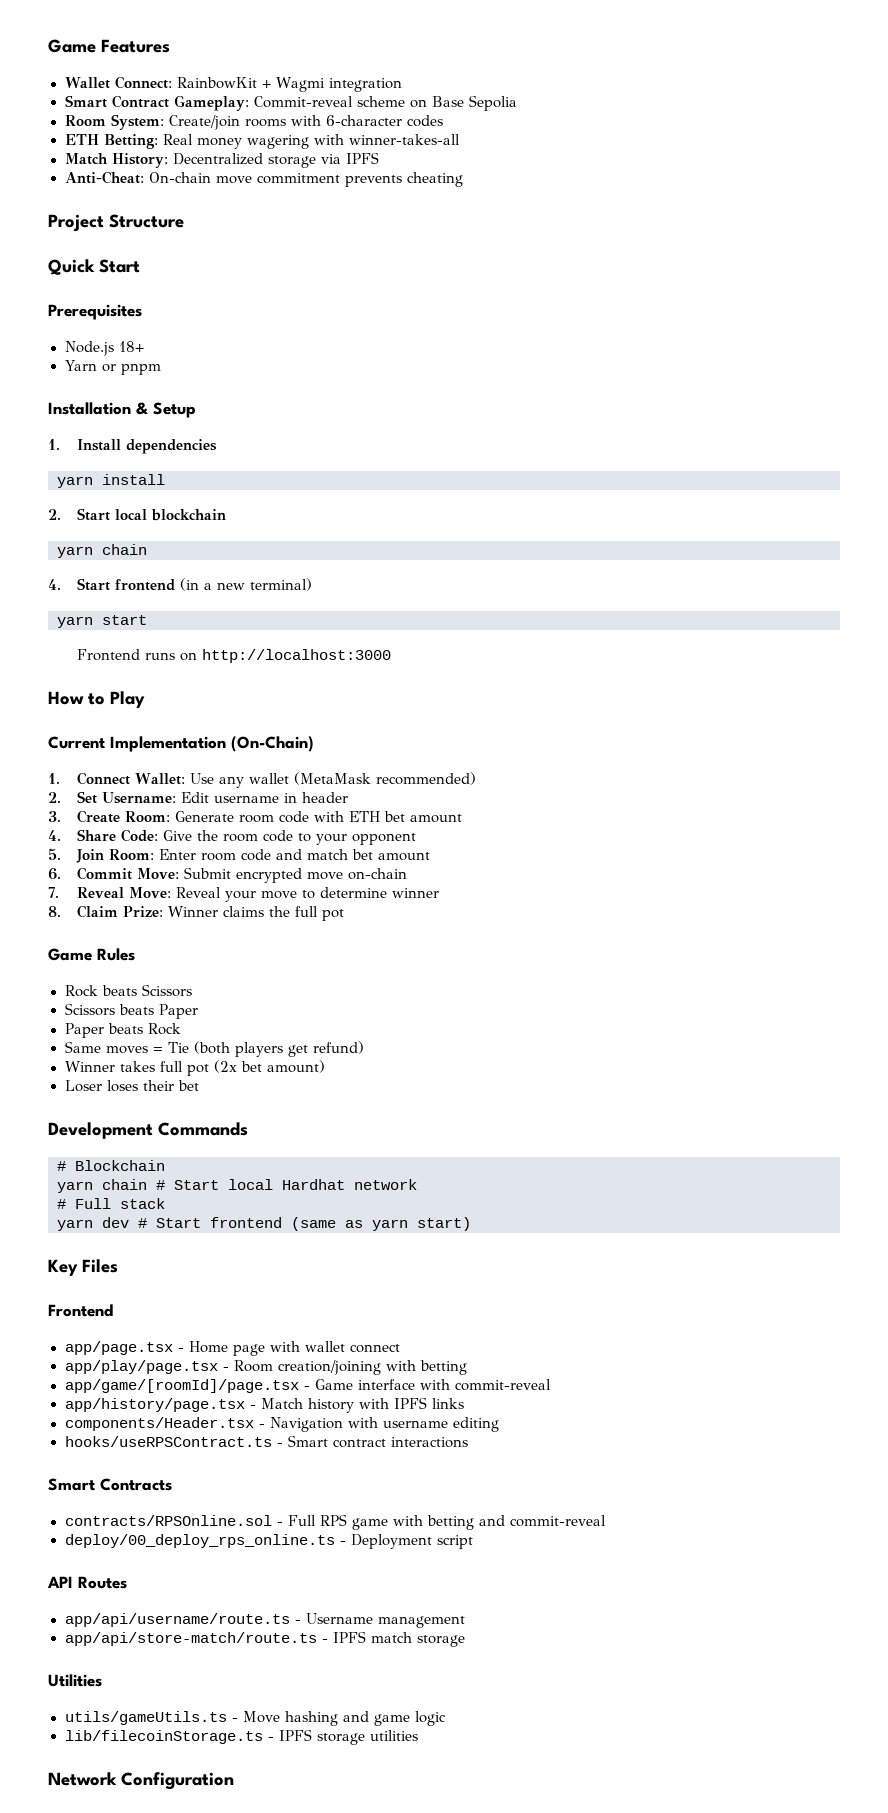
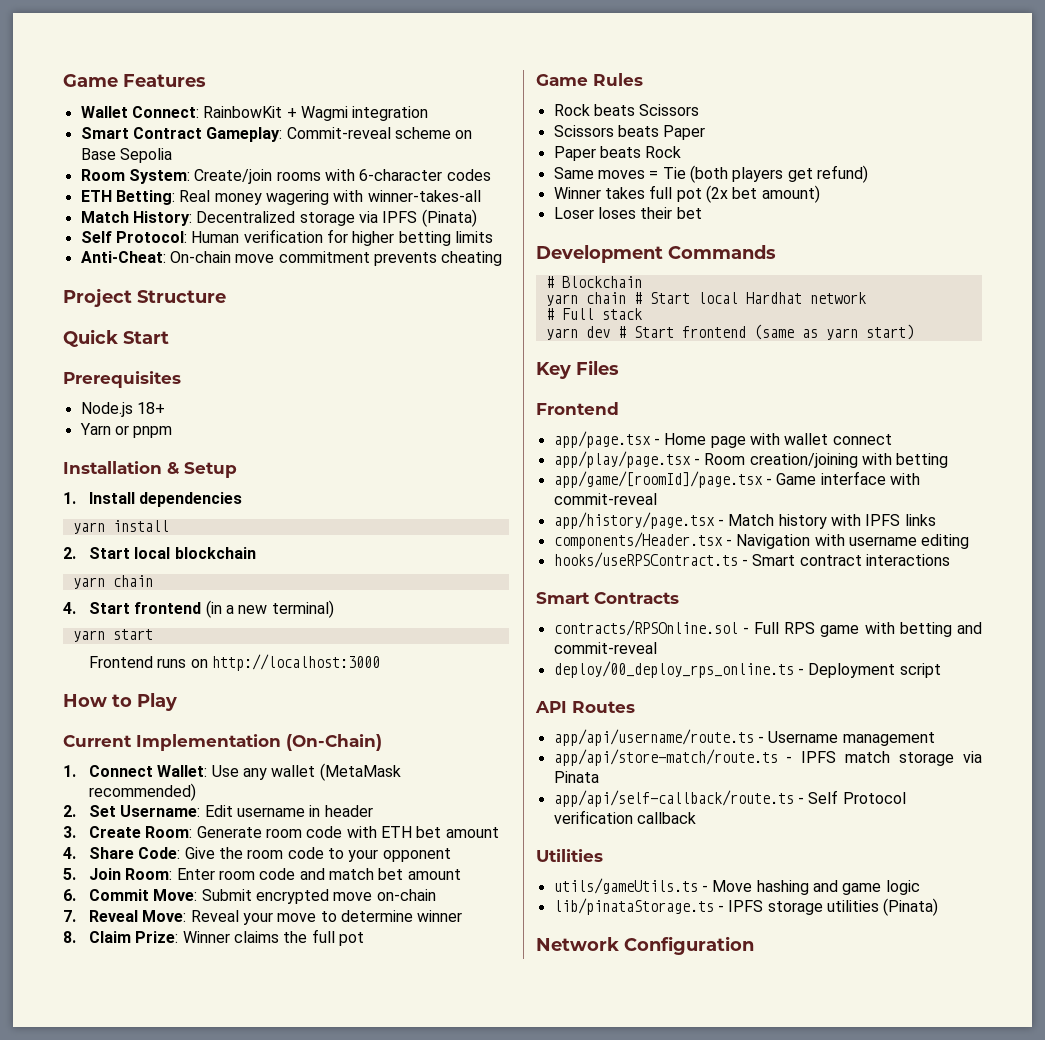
(379, 158) none -> [421,209,477,227] [80,229,493,246] (Pinata) // Self Protocol: Human verification for higher betting limits
(465, 1641) none -> [963,751,982,763] [553,771,599,783] [553,790,906,807] [553,810,696,824] via Pinata // app/api/self-callback/route.ts - Self Protocol verification callback
[64,1730,263,1744] lib/filecoinStorage.ts -> [553,898,714,915] lib/pinataStorage.ts
(418, 1735) none -> [883,898,939,916] (Pinata)

